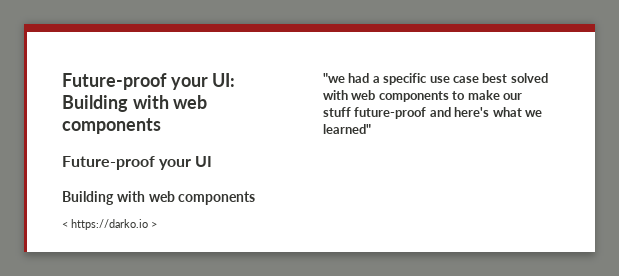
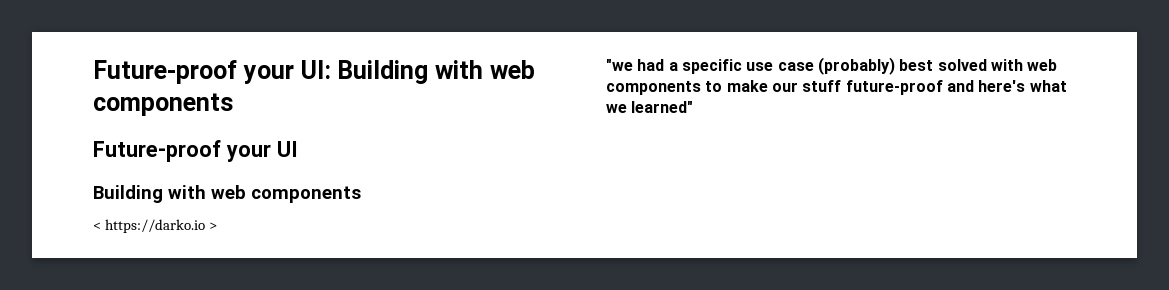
(479, 79) none -> [817,57,895,75] (probably)

